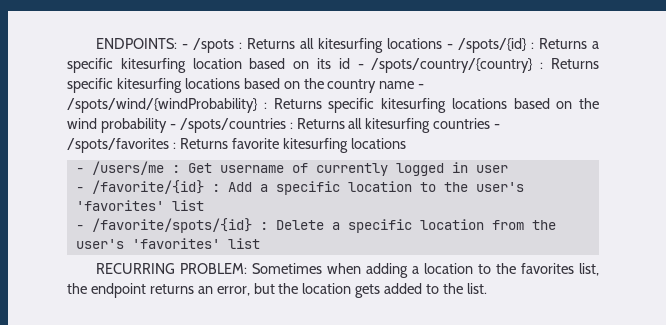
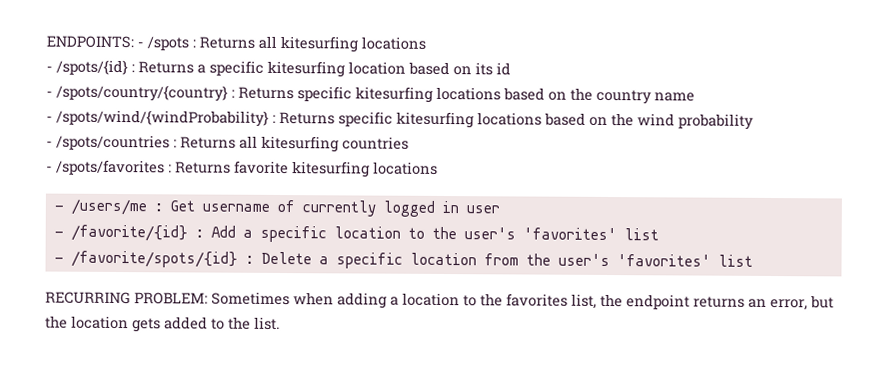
(443, 43) none -> (426, 43) //
(350, 63) none -> (511, 69) //
(415, 85) none -> (695, 97) //
(167, 125) none -> (754, 121) //
(491, 123) none -> (409, 143) //

